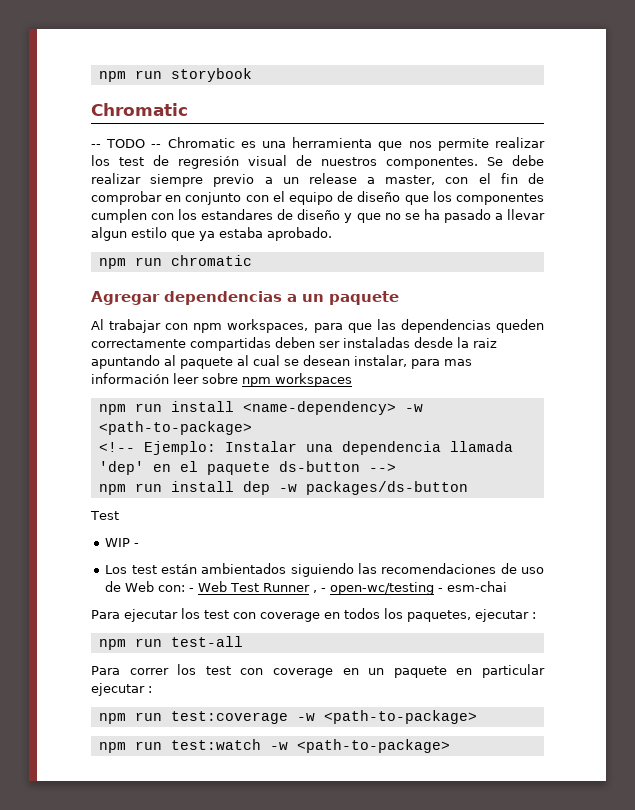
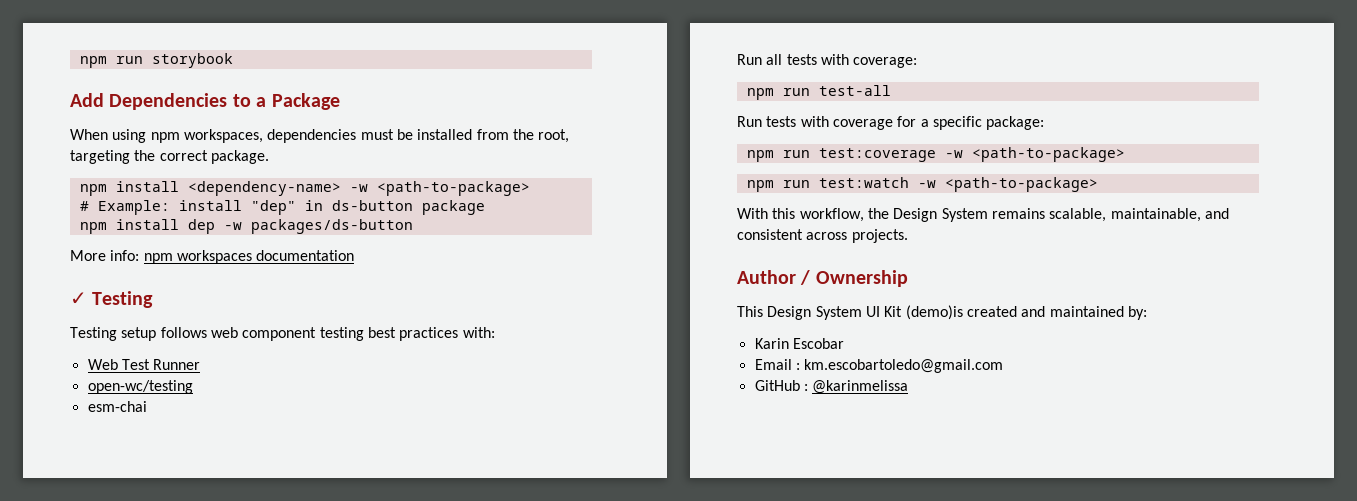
[91,103,188,116] [91,137,545,151] [91,155,544,169] [91,173,544,187] [91,191,544,205] [91,209,546,223] [91,227,332,241] [98,255,252,269] [91,291,399,305] [91,319,544,333] [91,337,497,351] [91,355,472,369] [91,373,352,387] [98,401,423,415] [98,421,252,435] [98,441,513,455] [98,461,396,475] [98,483,162,495] Chromatic // -- TODO -- Chromatic es una herramienta que nos permite realizar los test de regresión visual de nuestros componentes. Se debe realizar siempre previo a un release a master, con el fin de comprobar en conjunto con el equipo de diseño que los componentes cumplen con los estandares de diseño y que no se ha pasado a llevar algun estilo que ya estaba aprobado. // npm run chromatic // Agregar dependencias a un paquete // Al trabajar con npm workspaces, para que las dependencias queden correctamente compartidas deben ser instaladas desde la raiz apuntando al paquete al cual se desean instalar, para mas información leer sobre npm workspaces // npm run install <name-dependency> -w <path-to-package> // <!-- Ejemplo: Instalar una dependencia llamada 'dep' en el paquete ds-button --> // npm run -> [70,93,340,110] [70,129,570,143] [70,150,269,164] [79,181,530,196] [79,200,485,215] [79,222,107,234] Add Dependencies to a Package // When using npm workspaces, dependencies must be installed from the root, targeting the correct package. // npm install <dependency-name> -w <path-to-package> // # Example: install "dep" in ds-button package // npm
[90,511,119,520] [105,538,140,547] [105,563,544,577] [105,581,195,592] Test // WIP - // Los test están ambientados siguiendo las recomendaciones de uso de Web con: - -> [70,250,355,264] [70,291,154,308] [70,327,495,341] More info: npm workspaces documentation // ✓ Testing // Testing setup follows web component testing best practices with: //
[313,588,327,593] , - -> (201, 364) //
[438,588,444,592] - -> (193, 387) //
[91,608,536,622] [98,636,243,650] [91,664,545,678] [91,683,152,696] Para ejecutar los test con coverage en todos los paquetes, ejecutar : // npm run test-all // Para correr los test con coverage en un paquete en particular ejecutar : -> [737,54,918,68] [746,85,891,100] [737,116,1045,130] Run all tests with coverage: // npm run test-all // Run tests with coverage for a specific package:
(450, 746) none -> [737,208,1229,222] [737,229,908,243] [737,270,908,287] [737,305,1147,320] [754,338,844,349] [754,359,1004,373] [754,380,909,394] // With this workflow, the Design System remains scalable, maintainable, and consistent across projects. // Author / Ownership // This Design System UI Kit (demo)is created and maintained by: // Karin Escobar // Email : km.escobartoledo@gmail.com // GitHub : @karinmelissa

